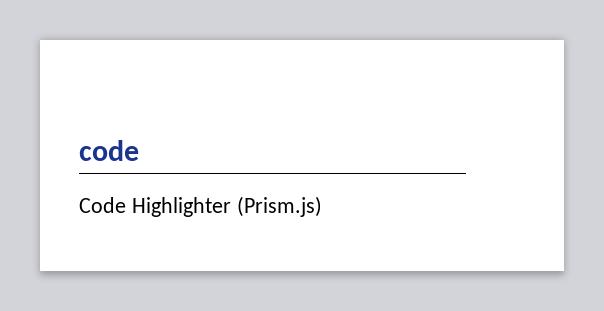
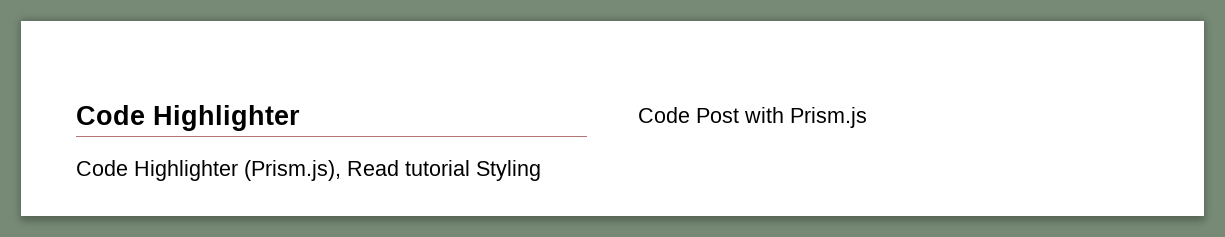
[79,140,139,161] [79,196,322,217] code // Code Highlighter (Prism.js) -> [76,105,300,131] [76,160,541,181] [638,107,867,128] Code Highlighter // Code Highlighter (Prism.js), Read tutorial Styling Code Post with Prism.js

